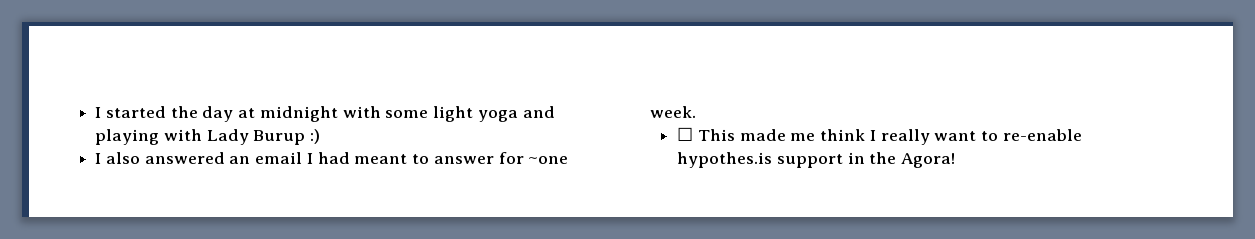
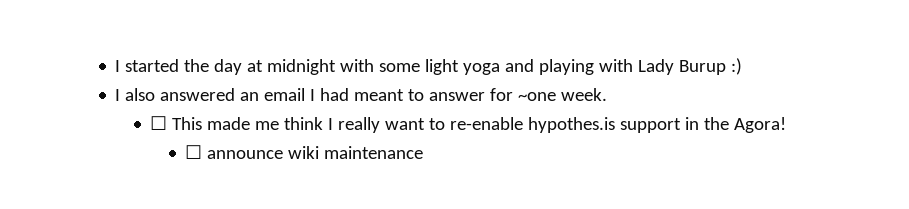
(956, 160) none -> [185,145,424,159] // ☐ announce wiki maintenance

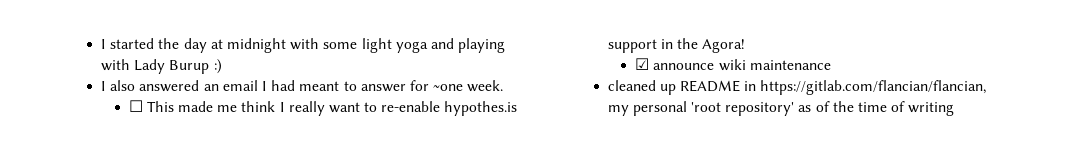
[185,145,203,159] ☐ -> [635,58,650,70] ☑
(424, 152) none -> [607,80,987,95] [607,101,955,116] // cleaned up README in https://gitlab.com/flancian/flancian, my personal 'root repository' as of the time of writing

